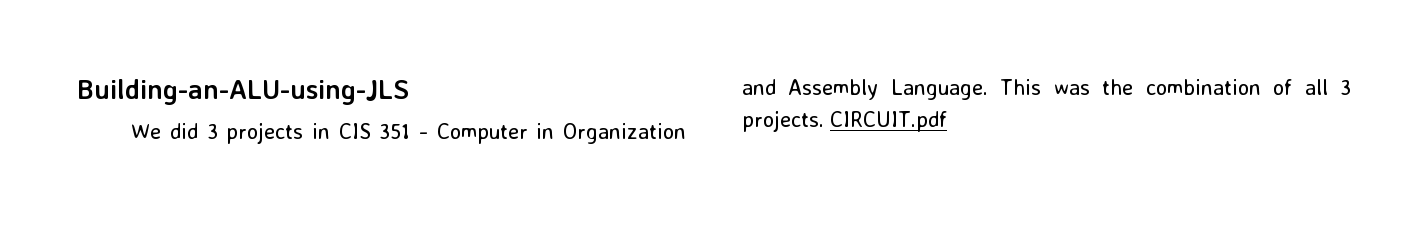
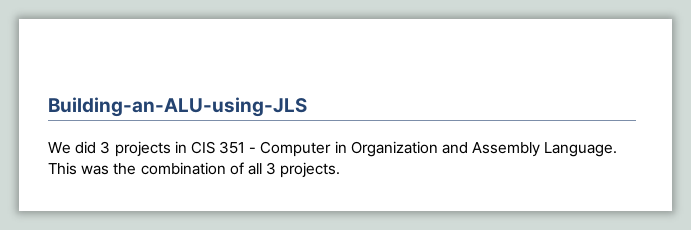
[830,111,947,132] CIRCUIT.pdf -> (341, 170) none

